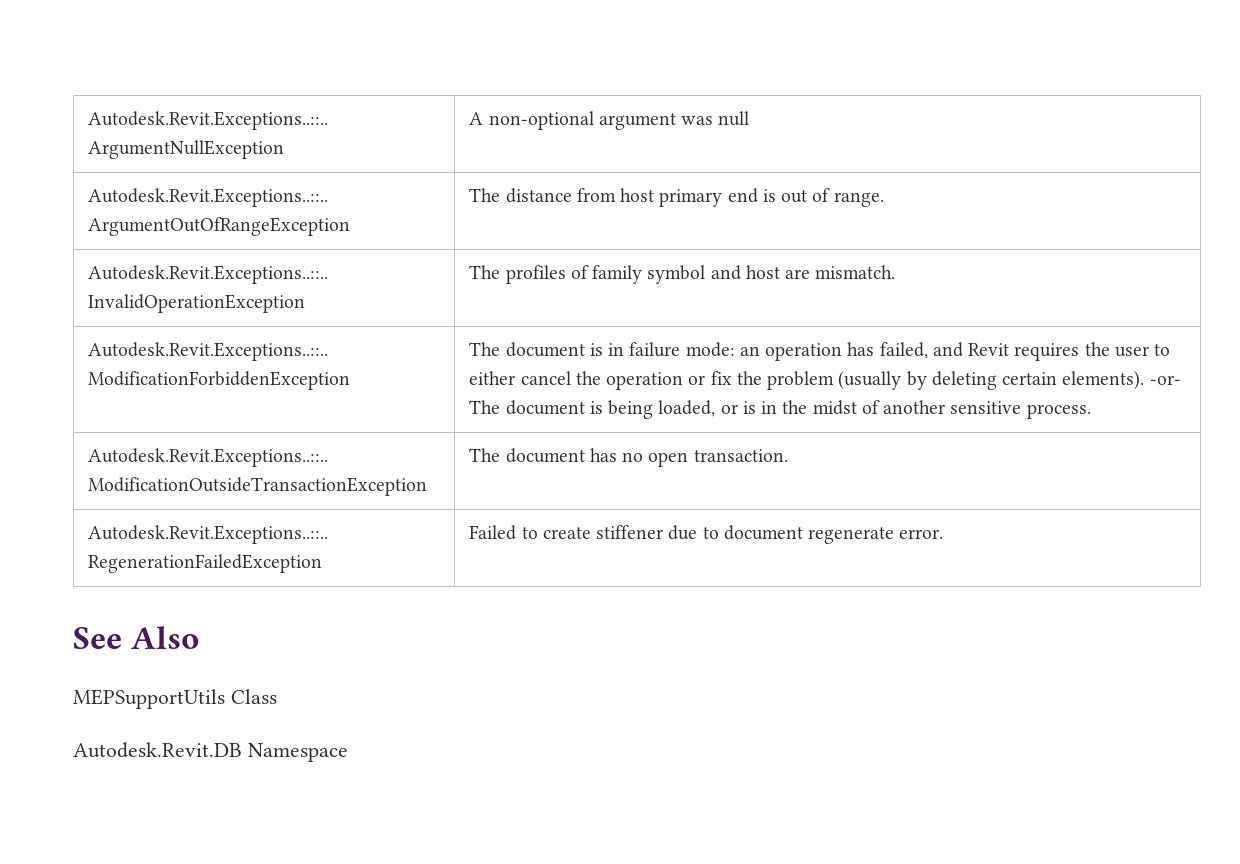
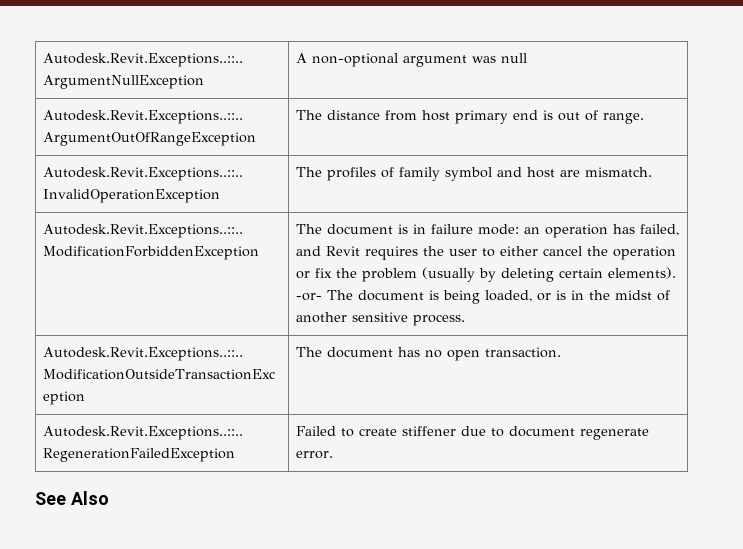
[73,689,277,709] [73,742,348,762] // MEPSupportUtils Class // Autodesk.Revit.DB Namespace -> (109, 498) none

